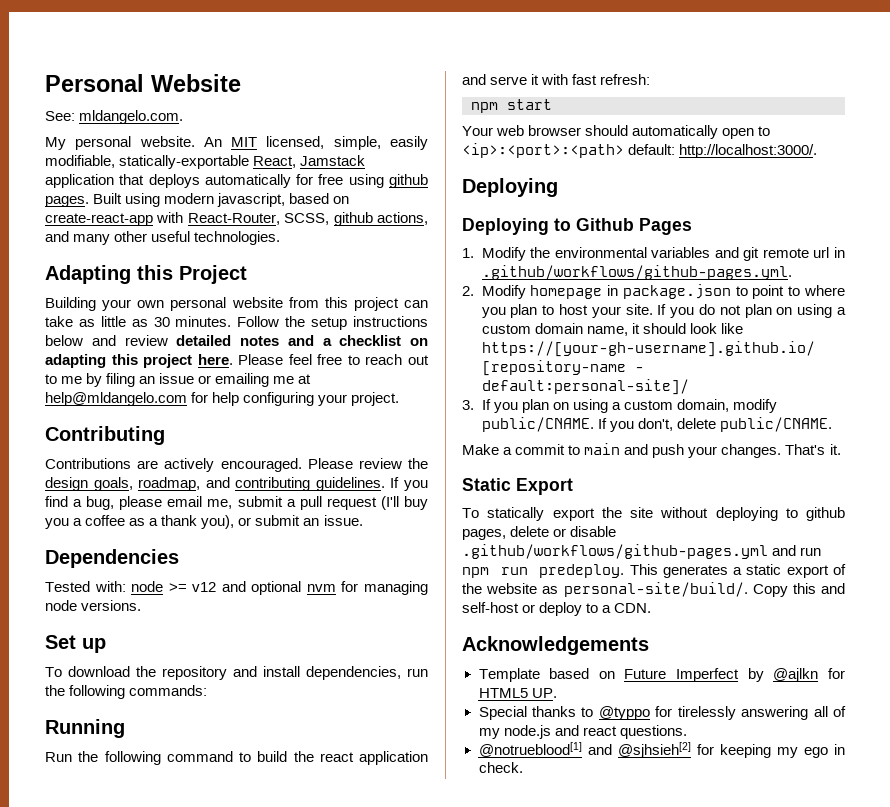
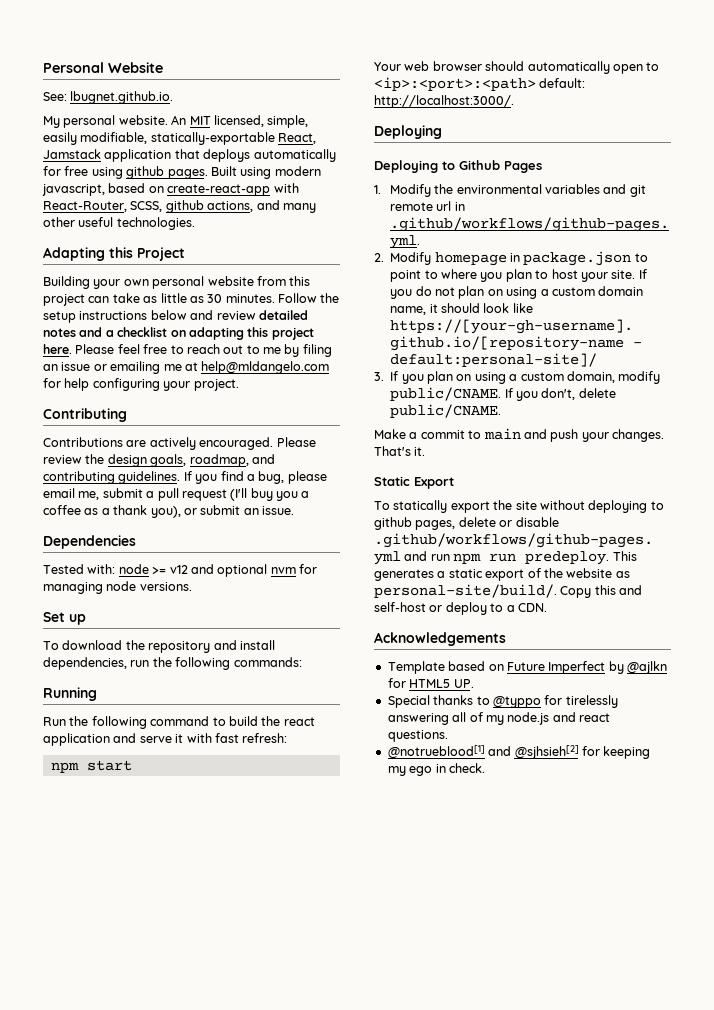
[79,110,184,124] mldangelo.com. -> [70,91,174,104] lbugnet.github.io.

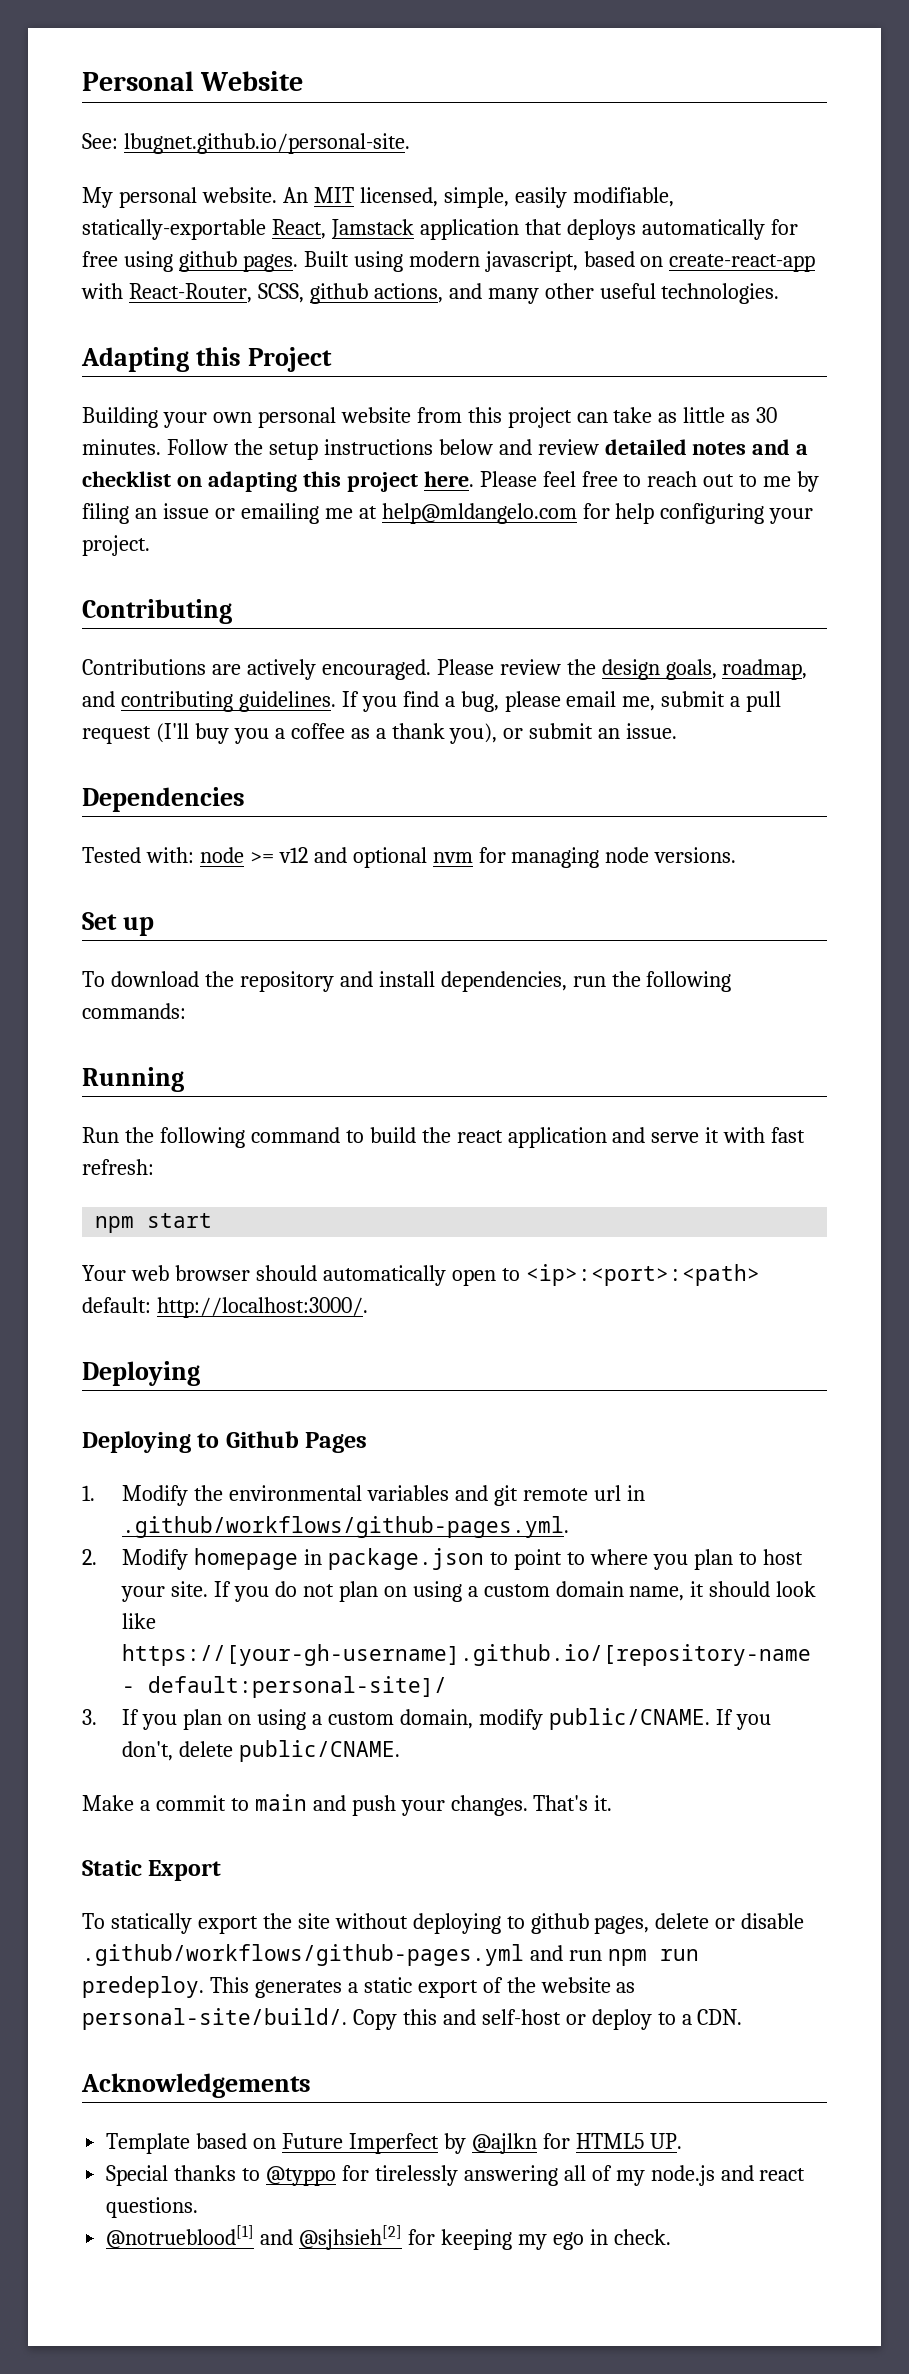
[70,91,174,104] lbugnet.github.io. -> [123,133,410,154] lbugnet.github.io/personal-site.

